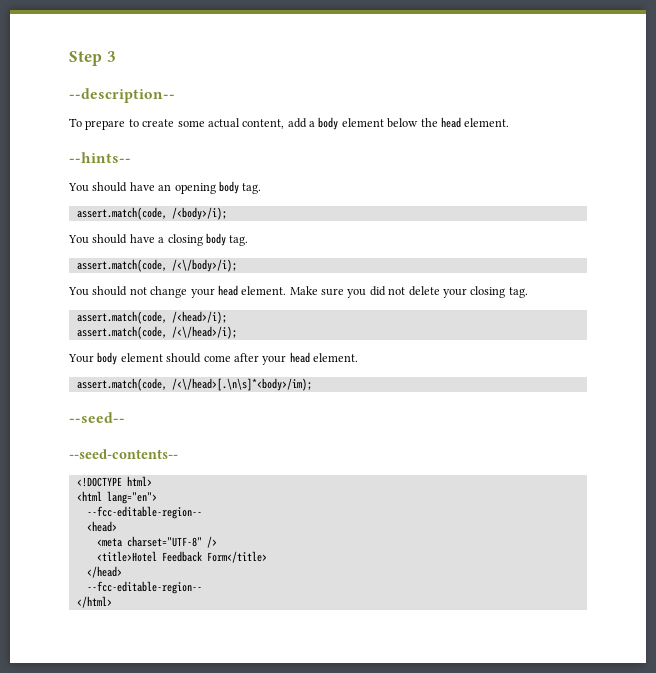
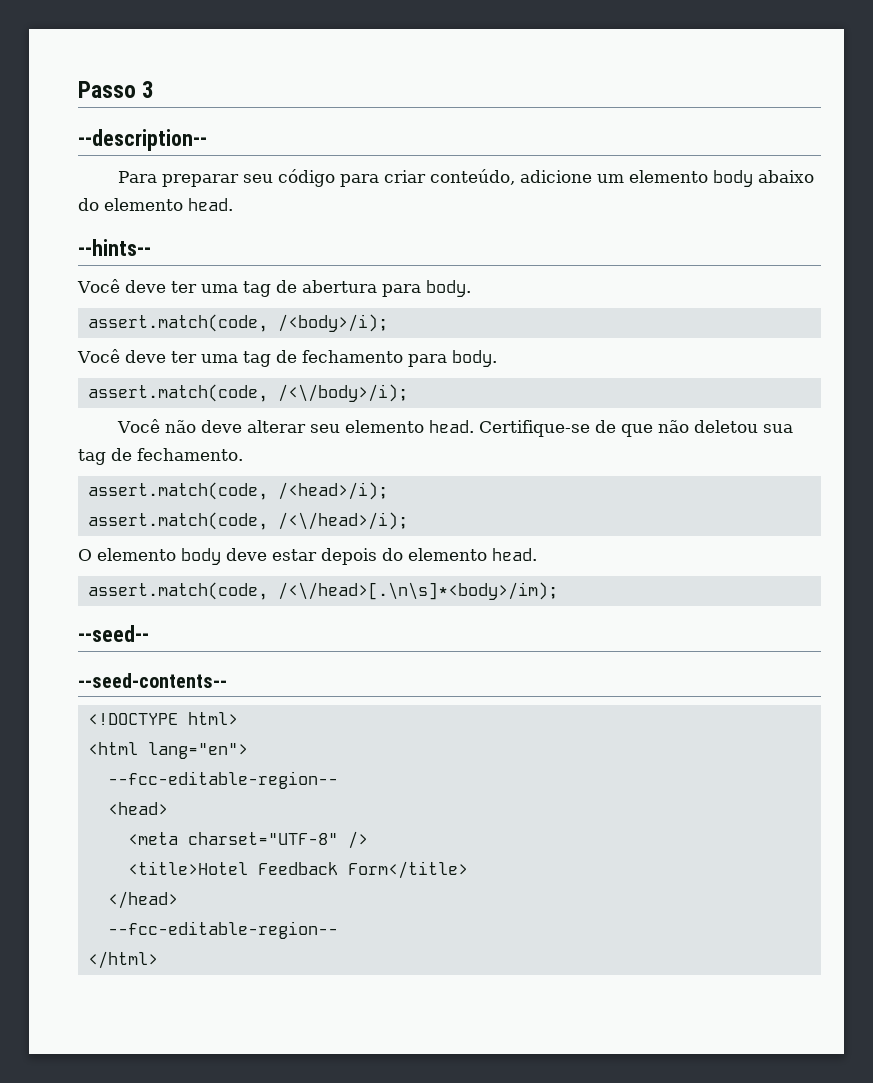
[69,51,102,66] Step -> [78,81,136,98] Passo
[69,117,510,130] [69,152,131,163] [68,181,262,194] [76,207,227,220] [68,233,249,246] [76,259,237,272] [68,285,528,298] [76,311,227,324] [76,326,237,339] [68,352,358,365] To prepare to create some actual content, add a body element below the head element. // --hints-- // You should have an opening body tag. // assert.match(code, /<body>/i); // You should have a closing body tag. // assert.match(code, /<\/body>/i); // You should not change your head element. Make sure you did not delete your closing tag. // assert.match(code, /<head>/i); // assert.match(code, /<\/head>/i); // Your body element should come after your head element. -> [118,169,815,187] [78,198,233,211] [78,239,151,256] [77,279,471,297] [87,314,388,332] [77,349,497,367] [87,384,408,402] [117,419,794,437] [78,448,243,465] [87,482,388,500] [87,512,408,530] [78,548,537,565] Para preparar seu código para criar conteúdo, adicione um elemento body abaixo do elemento head. // --hints-- // Você deve ter uma tag de abertura para body. // assert.match(code, /<body>/i); // Você deve ter uma tag de fechamento para body. // assert.match(code, /<\/body>/i); // Você não deve alterar seu elemento head. Certifique-se de que não deletou sua tag de fechamento. // assert.match(code, /<head>/i); // assert.match(code, /<\/head>/i); // O elemento body deve estar depois do elemento head.

